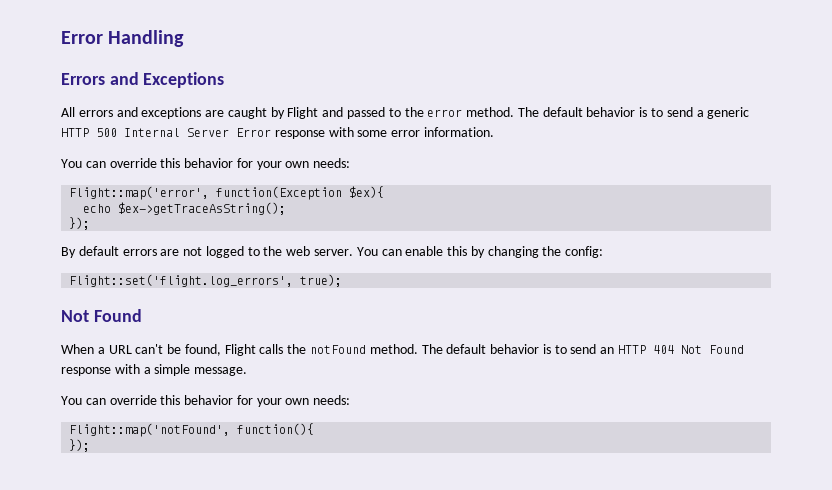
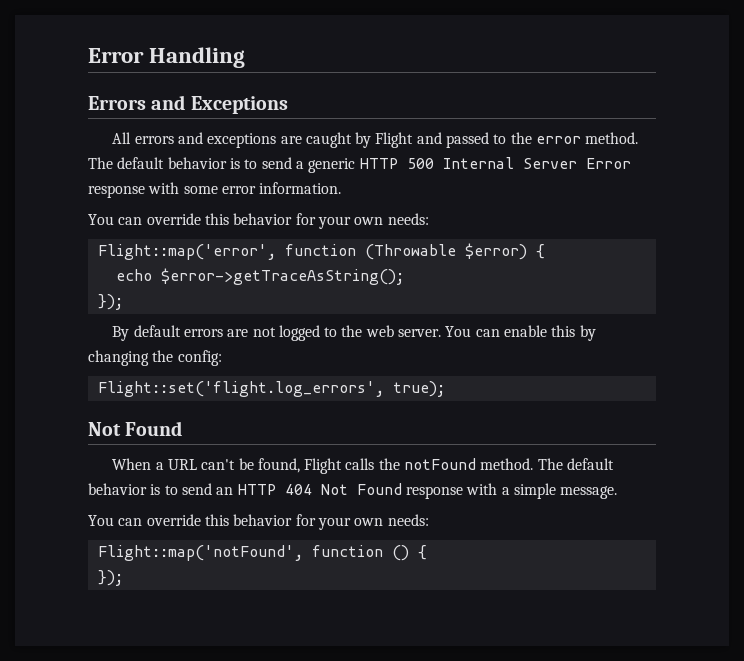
[216,186,385,200] function(Exception $ex){ -> [284,243,545,260] function (Throwable $error) {
[118,202,287,215] $ex->getTraceAsString(); -> [160,268,404,285] $error->getTraceAsString();
[237,423,315,435] function(){ -> [311,545,427,561] function () {

